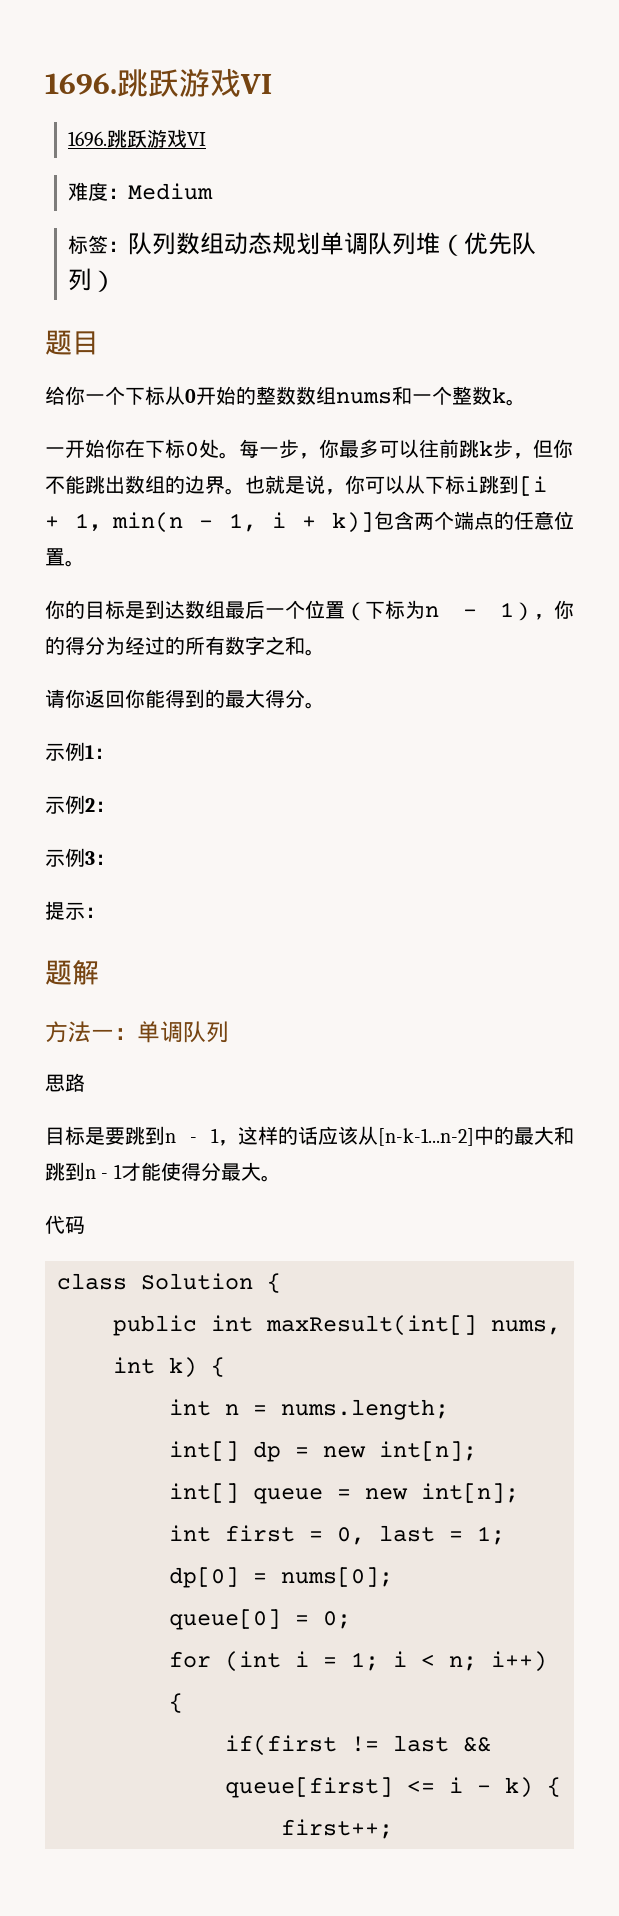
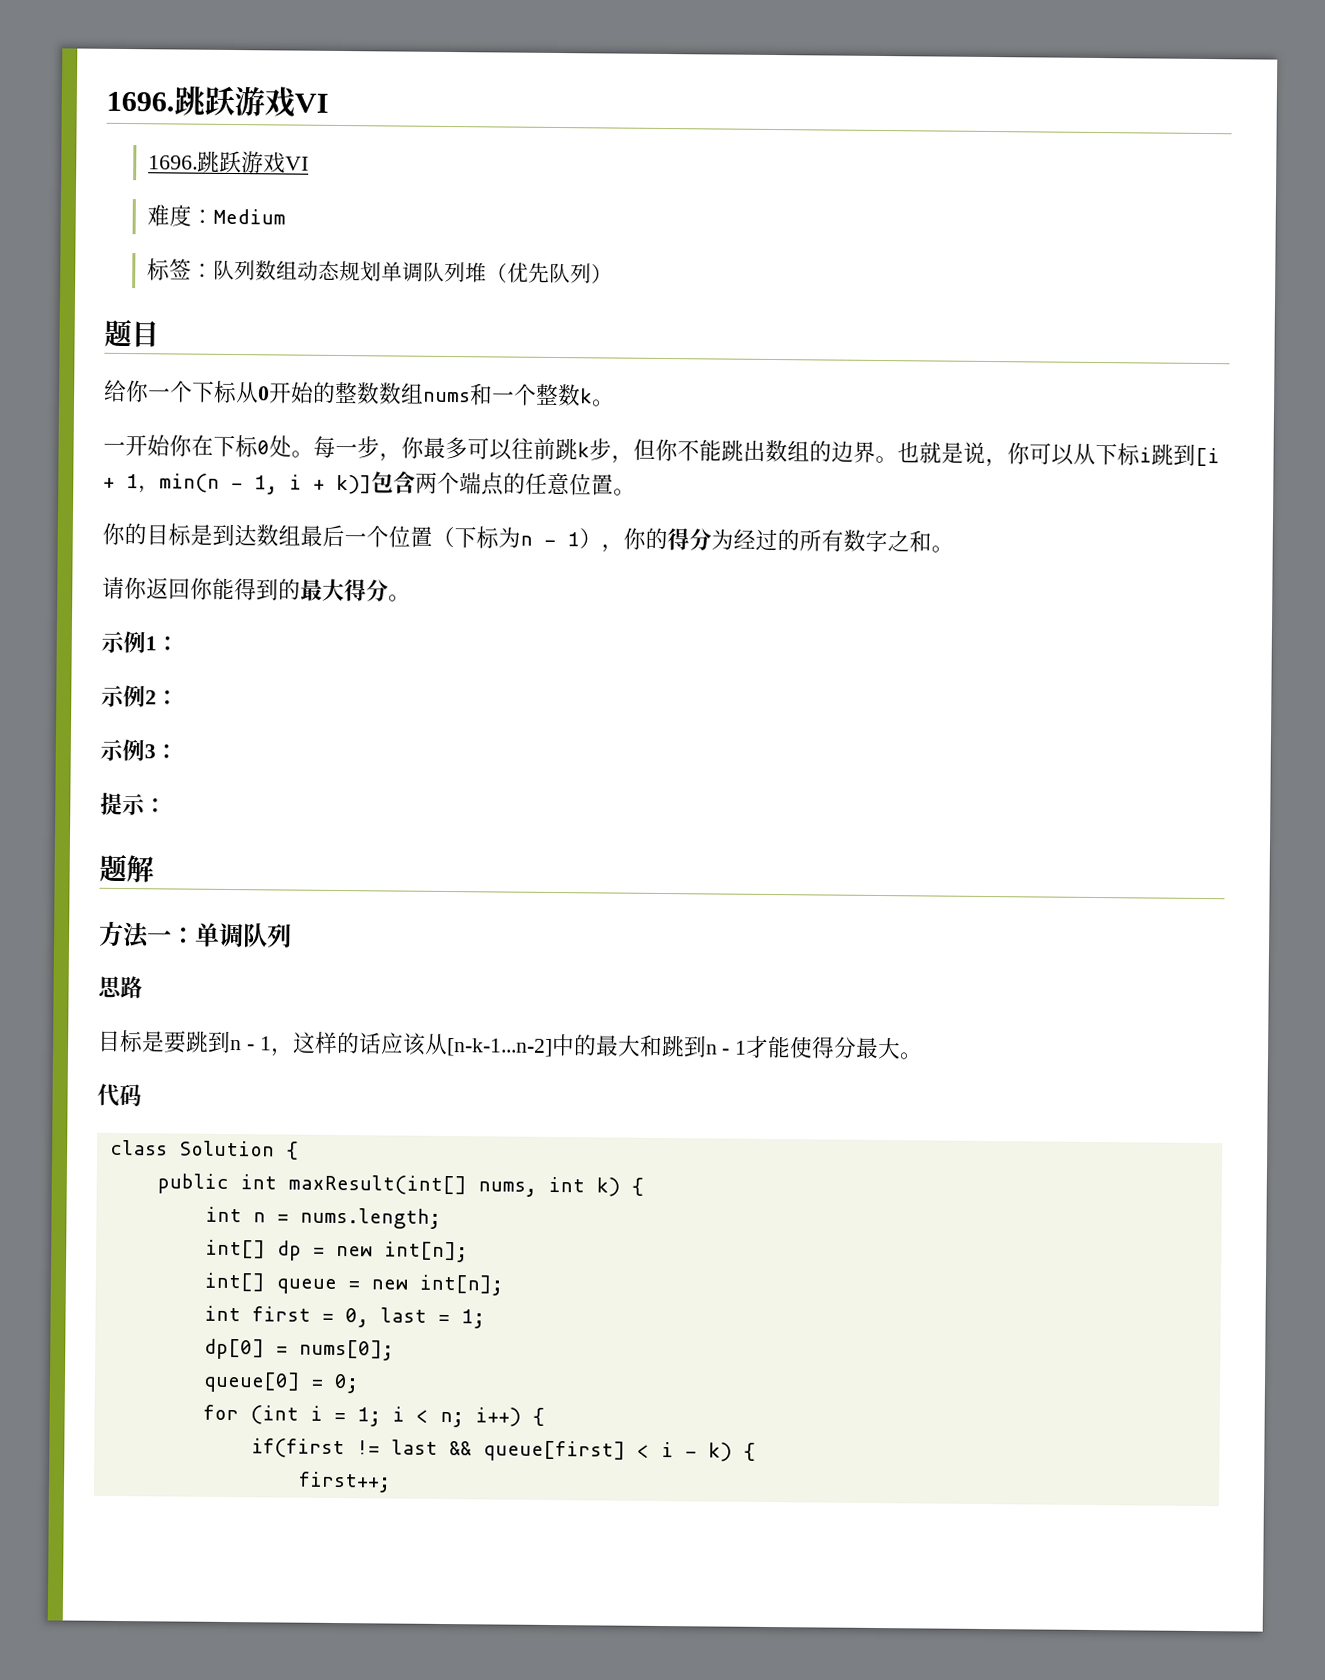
[407,1780,435,1793] <= -> [636,1444,650,1458] <

